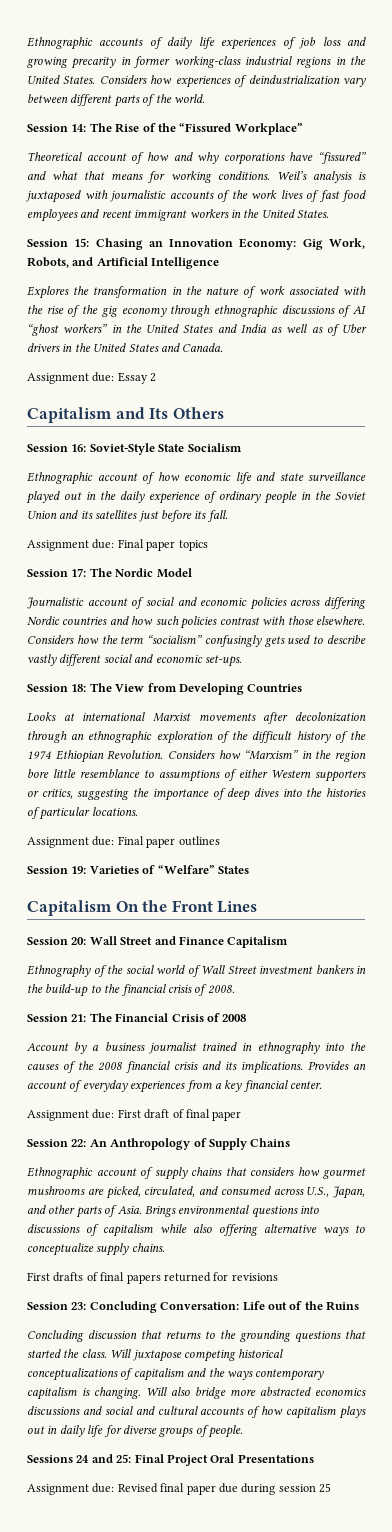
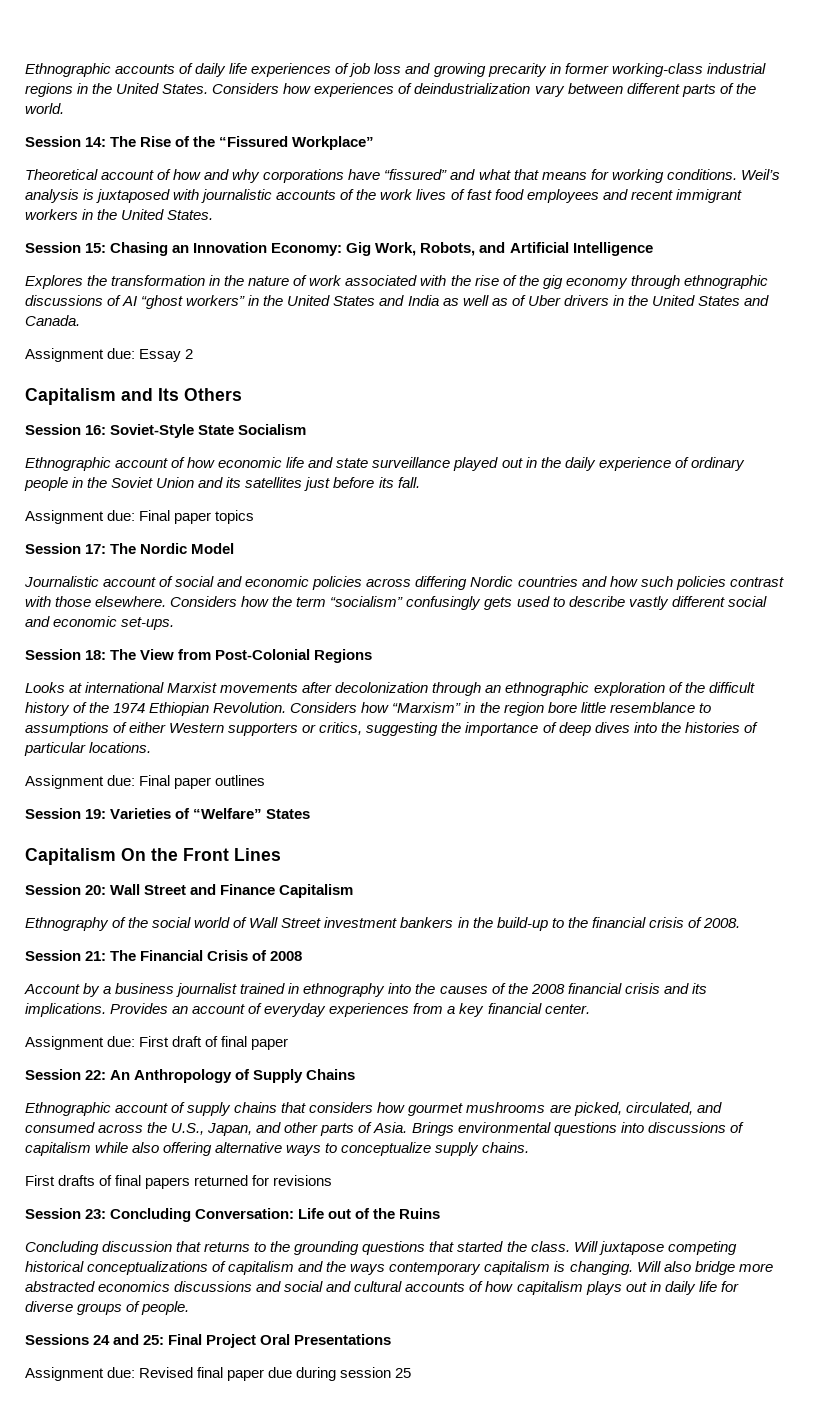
[178,683,303,695] Developing Countries -> [215,649,373,663] Post-Colonial Regions
(304, 1191) none -> [147,1122,168,1133] the

